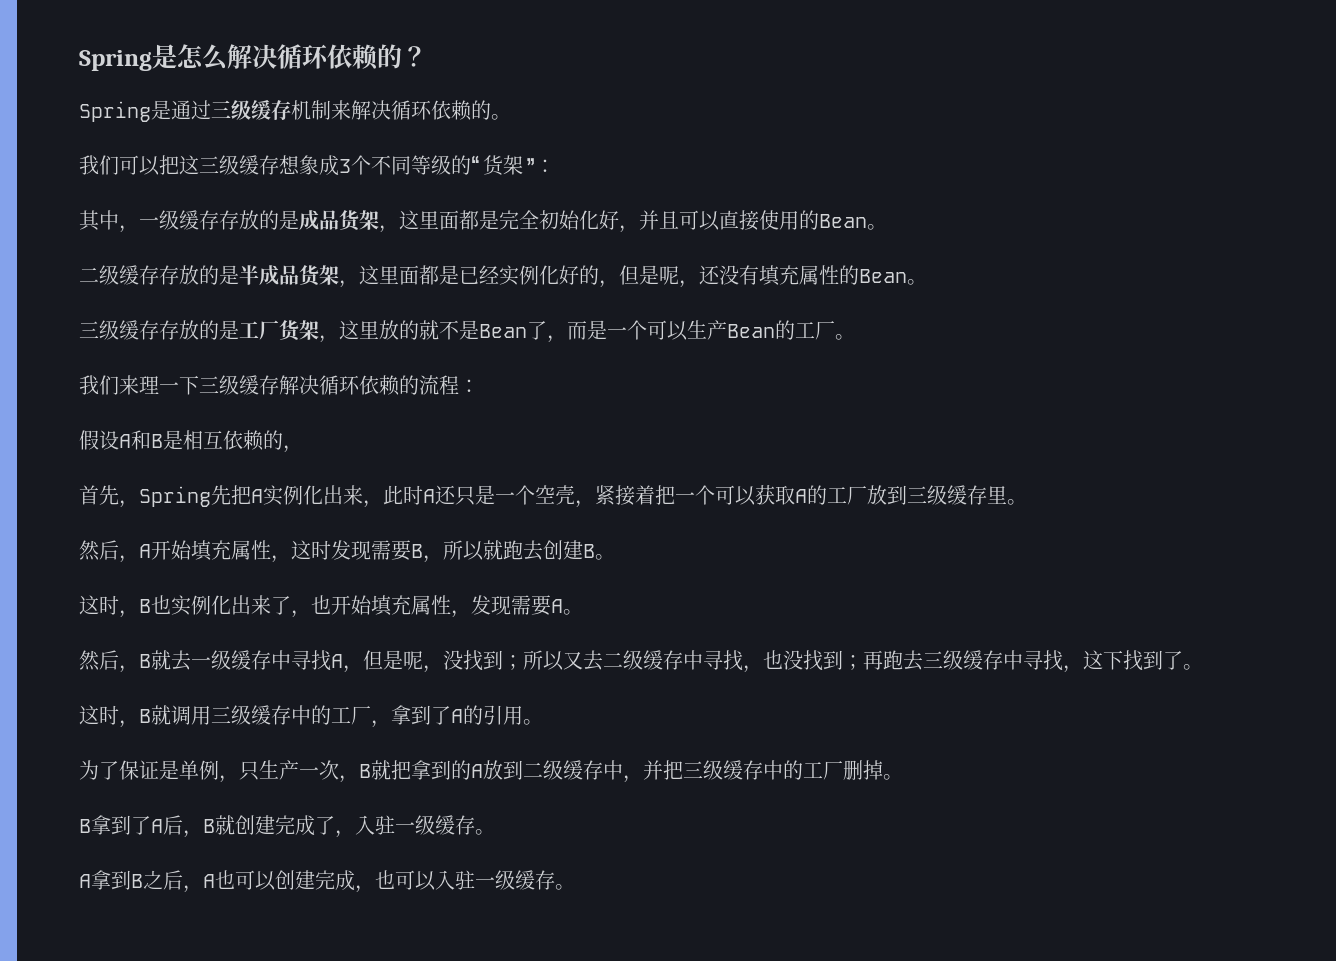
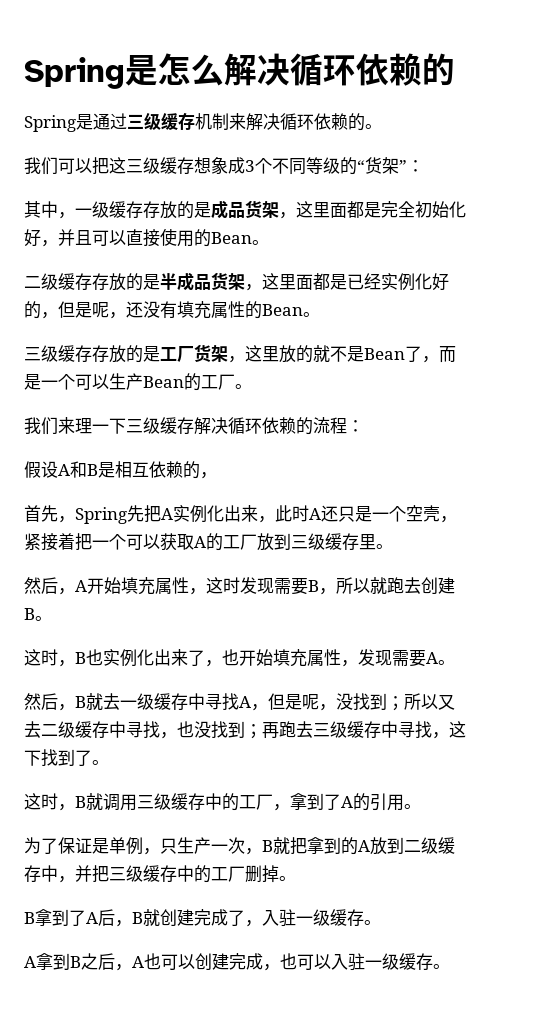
[402,46,427,67] ？ -> (455, 69) none

